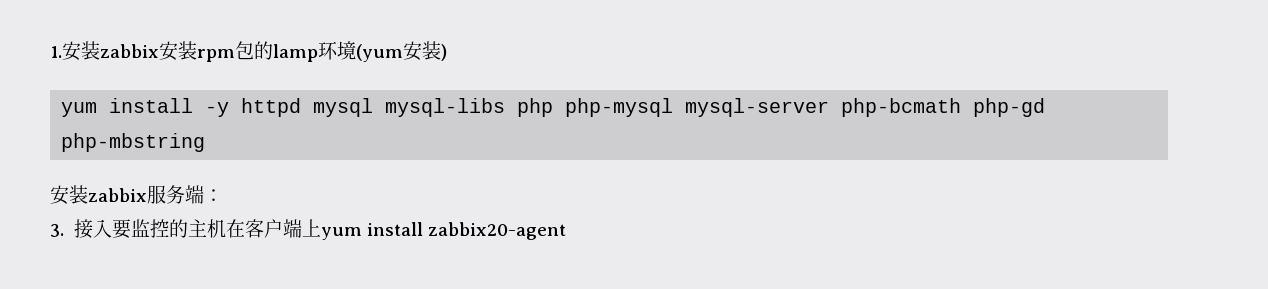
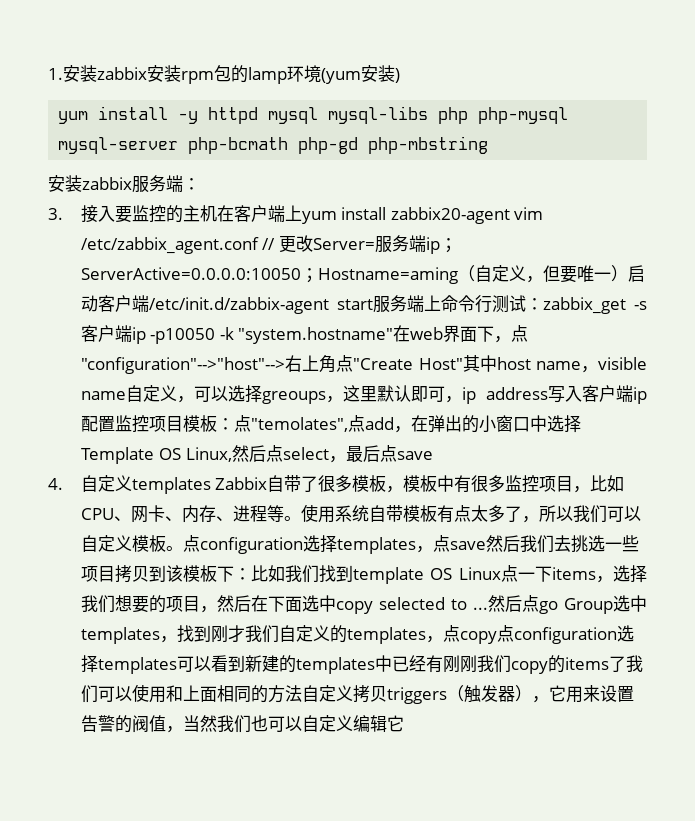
(566, 231) none -> [514,207,544,220] [80,235,457,254] [80,265,645,284] [80,295,647,314] [80,325,529,344] [80,355,647,374] [80,385,647,404] [80,415,581,433] [80,445,433,464] [48,475,625,494] [80,504,641,523] [80,535,639,554] [80,565,647,584] [80,595,647,614] [80,625,634,644] [80,655,643,674] [80,684,634,704] [80,715,404,733] vim /etc/zabbix_agent.conf // 更改Server=服务端ip；ServerActive=0.0.0.0:10050；Hostname=aming（自定义，但要唯一）启动客户端/etc/init.d/zabbix-agent start服务端上命令行测试：zabbix_get -s客户端ip -p10050 -k "system.hostname"在web界面下，点"configuration"-->"host"-->右上角点"Create Host"其中host name，visible name自定义，可以选择greoups，这里默认即可，ip address写入客户端ip配置监控项目模板：点"temolates",点add，在弹出的小窗口中选择Template OS Linux,然后点select，最后点save // 4.自定义templates Zabbix自带了很多模板，模板中有很多监控项目，比如CPU、网卡、内存、进程等。使用系统自带模板有点太多了，所以我们可以自定义模板。点configuration选择templates，点save然后我们去挑选一些项目拷贝到该模板下：比如我们找到template OS Linux点一下items，选择我们想要的项目，然后在下面选中copy selected to ...然后点go Group选中templates，找到刚才我们自定义的templates，点copy点configuration选择templates可以看到新建的templates中已经有刚刚我们copy的items了我们可以使用和上面相同的方法自定义拷贝triggers（触发器），它用来设置告警的阀值，当然我们也可以自定义编辑它

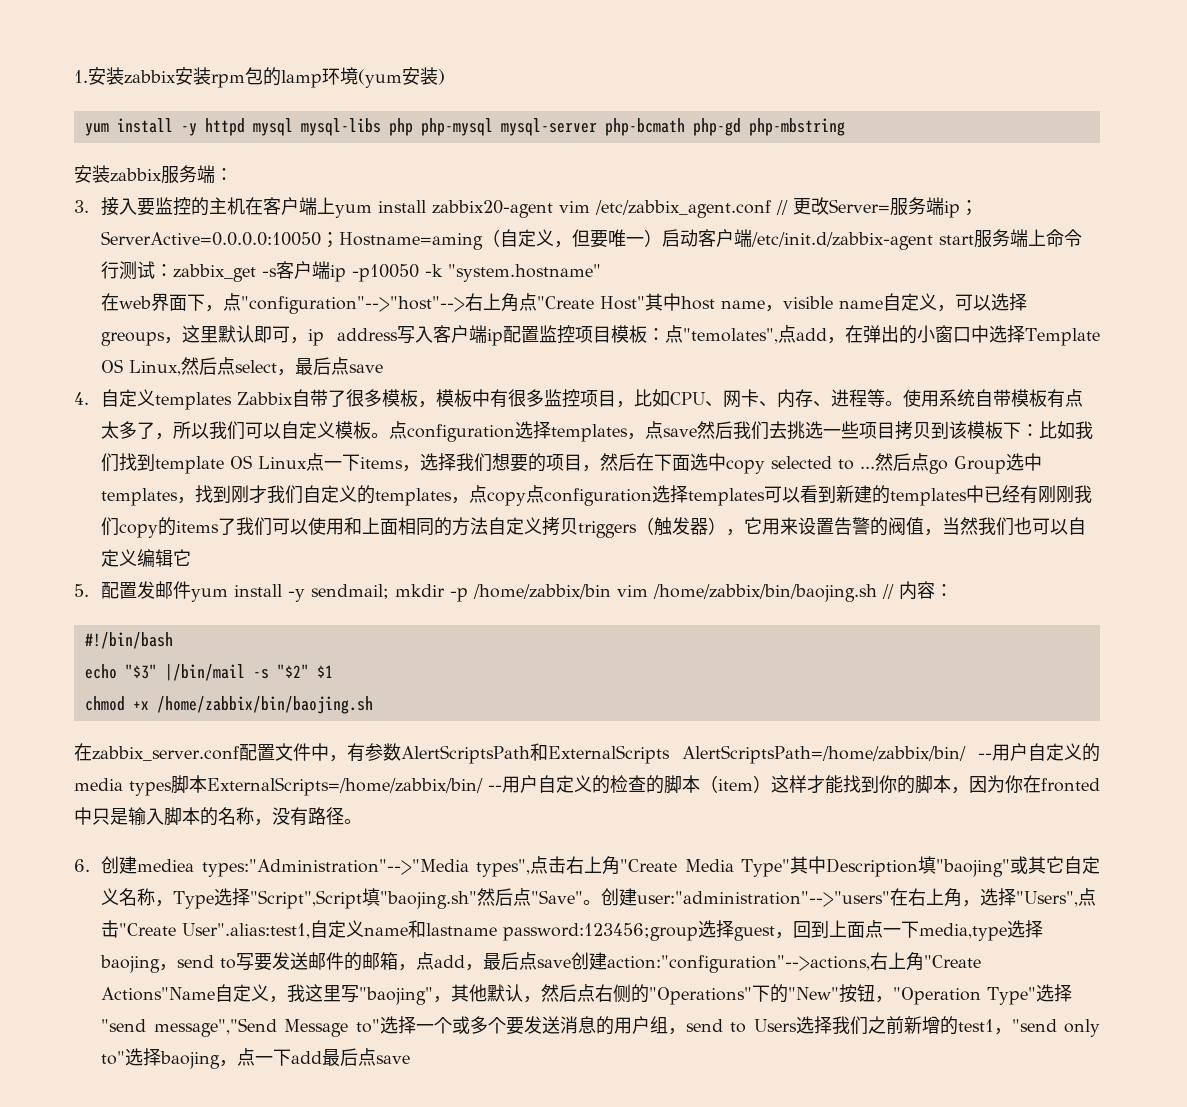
(394, 335) none -> (602, 273) //
(404, 723) none -> [74,581,954,602] [84,632,173,649] [84,664,333,681] [84,696,373,714] [74,743,1100,764] [74,775,1100,796] [74,807,362,826] [74,856,1100,877] [101,888,1097,909] [101,920,1044,941] [100,952,982,973] [101,984,1073,1005] [101,1016,1100,1037] [101,1048,411,1069] // 5.配置发邮件yum install -y sendmail; mkdir -p /home/zabbix/bin vim /home/zabbix/bin/baojing.sh // 内容： // #!/bin/bash // echo "$3" |/bin/mail -s "$2" $1 // chmod +x /home/zabbix/bin/baojing.sh // 在zabbix_server.conf配置文件中，有参数AlertScriptsPath和ExternalScripts AlertScriptsPath=/home/zabbix/bin/ --用户自定义的media types脚本ExternalScripts=/home/zabbix/bin/ --用户自定义的检查的脚本（item）这样才能找到你的脚本，因为你在fronted中只是输入脚本的名称，没有路径。 // 6.创建mediea types:"Administration"-->"Media types",点击右上角"Create Media Type"其中Description填"baojing"或其它自定义名称，Type选择"Script",Script填"baojing.sh"然后点"Save"。创建user:"administration"-->"users"在右上角，选择"Users",点击"Create User".alias:test1,自定义name和lastname password:123456;group选择guest，回到上面点一下media,type选择baojing，send to写要发送邮件的邮箱，点add，最后点save创建action:"configuration"-->actions,右上角"Create Actions"Name自定义，我这里写"baojing"，其他默认，然后点右侧的"Operations"下的"New"按钮，"Operation Type"选择"send message","Send Message to"选择一个或多个要发送消息的用户组，send to Users选择我们之前新增的test1，"send only to"选择baojing，点一下add最后点save

